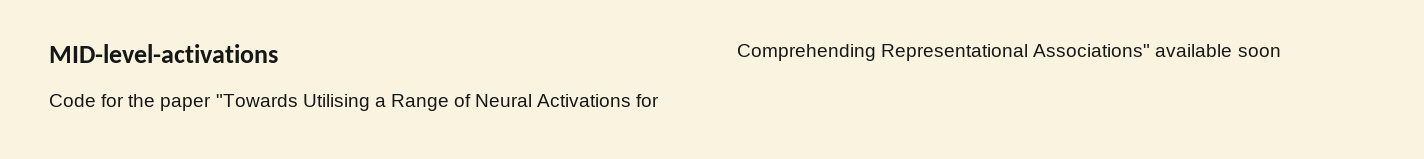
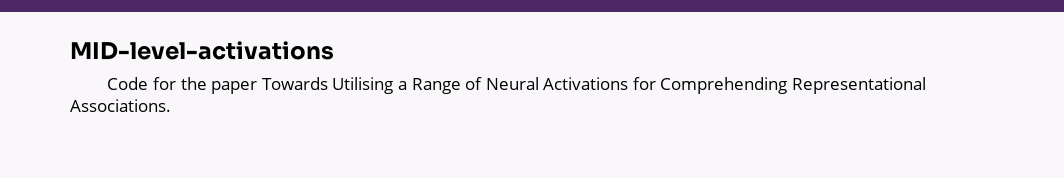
[215,94,298,107] "Towards -> [261,77,328,90] Towards
[1033,44,1281,57] Associations" available soon -> [70,99,171,112] Associations.

